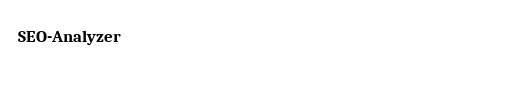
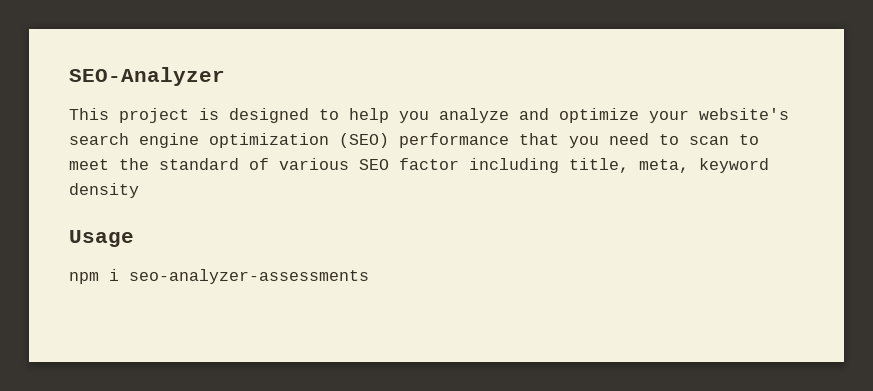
(121, 37) none -> [69,108,789,123] [69,133,759,148] [69,158,769,173] [69,183,139,198] [69,230,134,247] [69,269,369,284] // This project is designed to help you analyze and optimize your website's search engine optimization (SEO) performance that you need to scan to meet the standard of various SEO factor including title, meta, keyword density // Usage // npm i seo-analyzer-assessments

